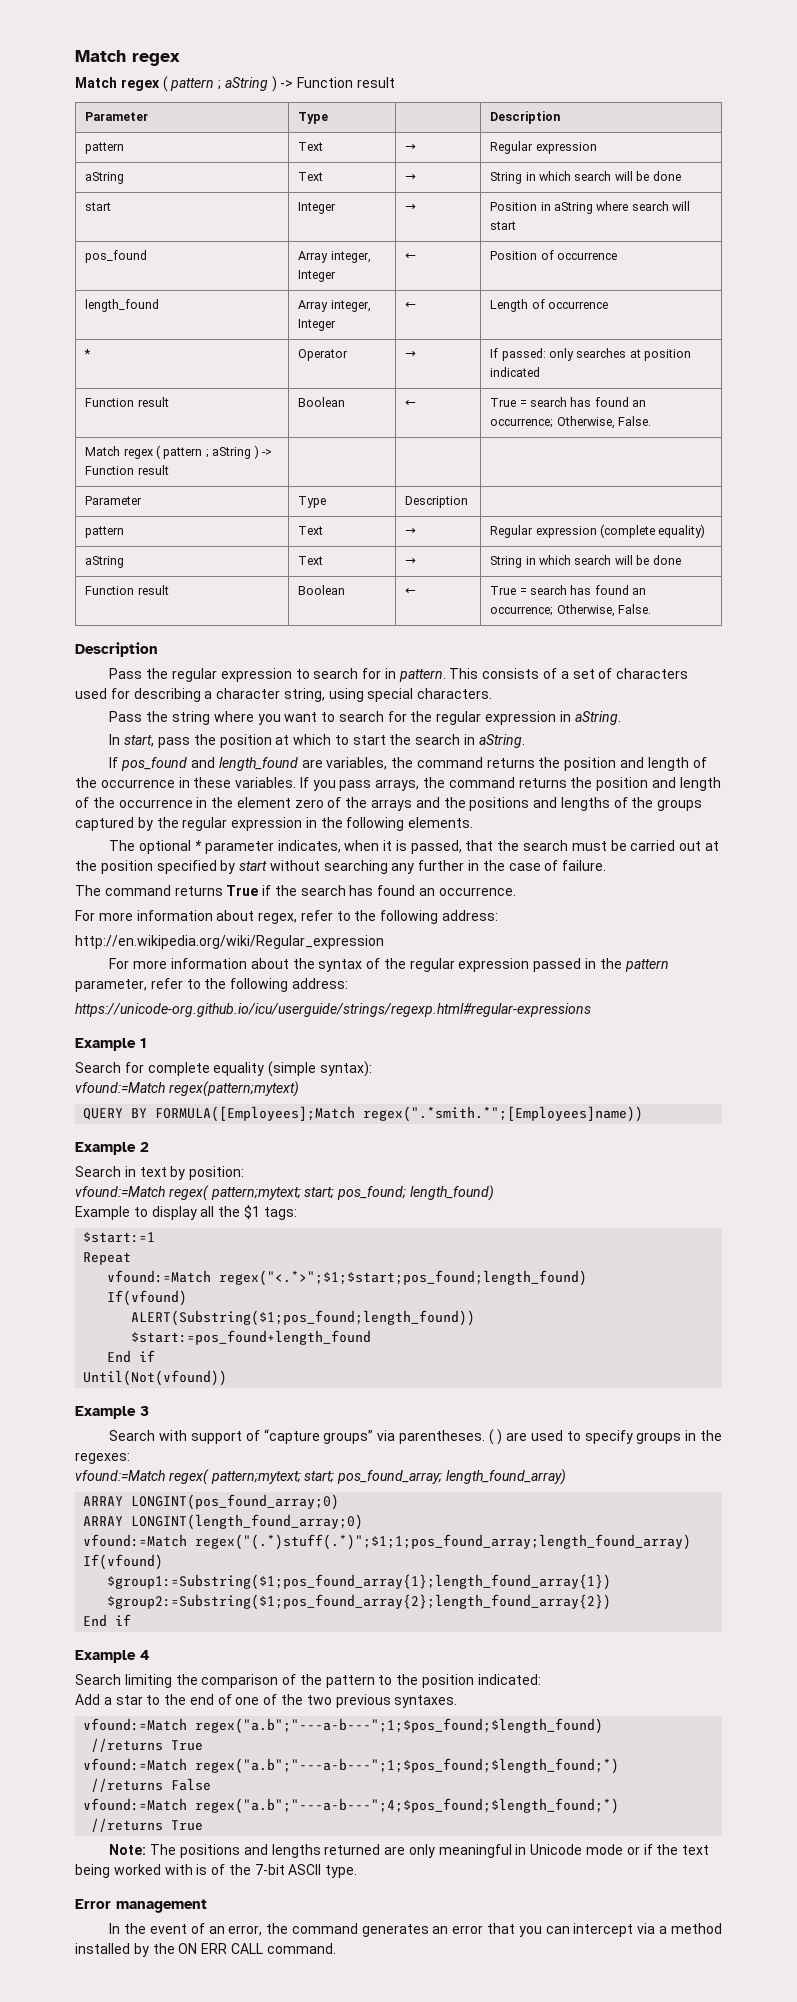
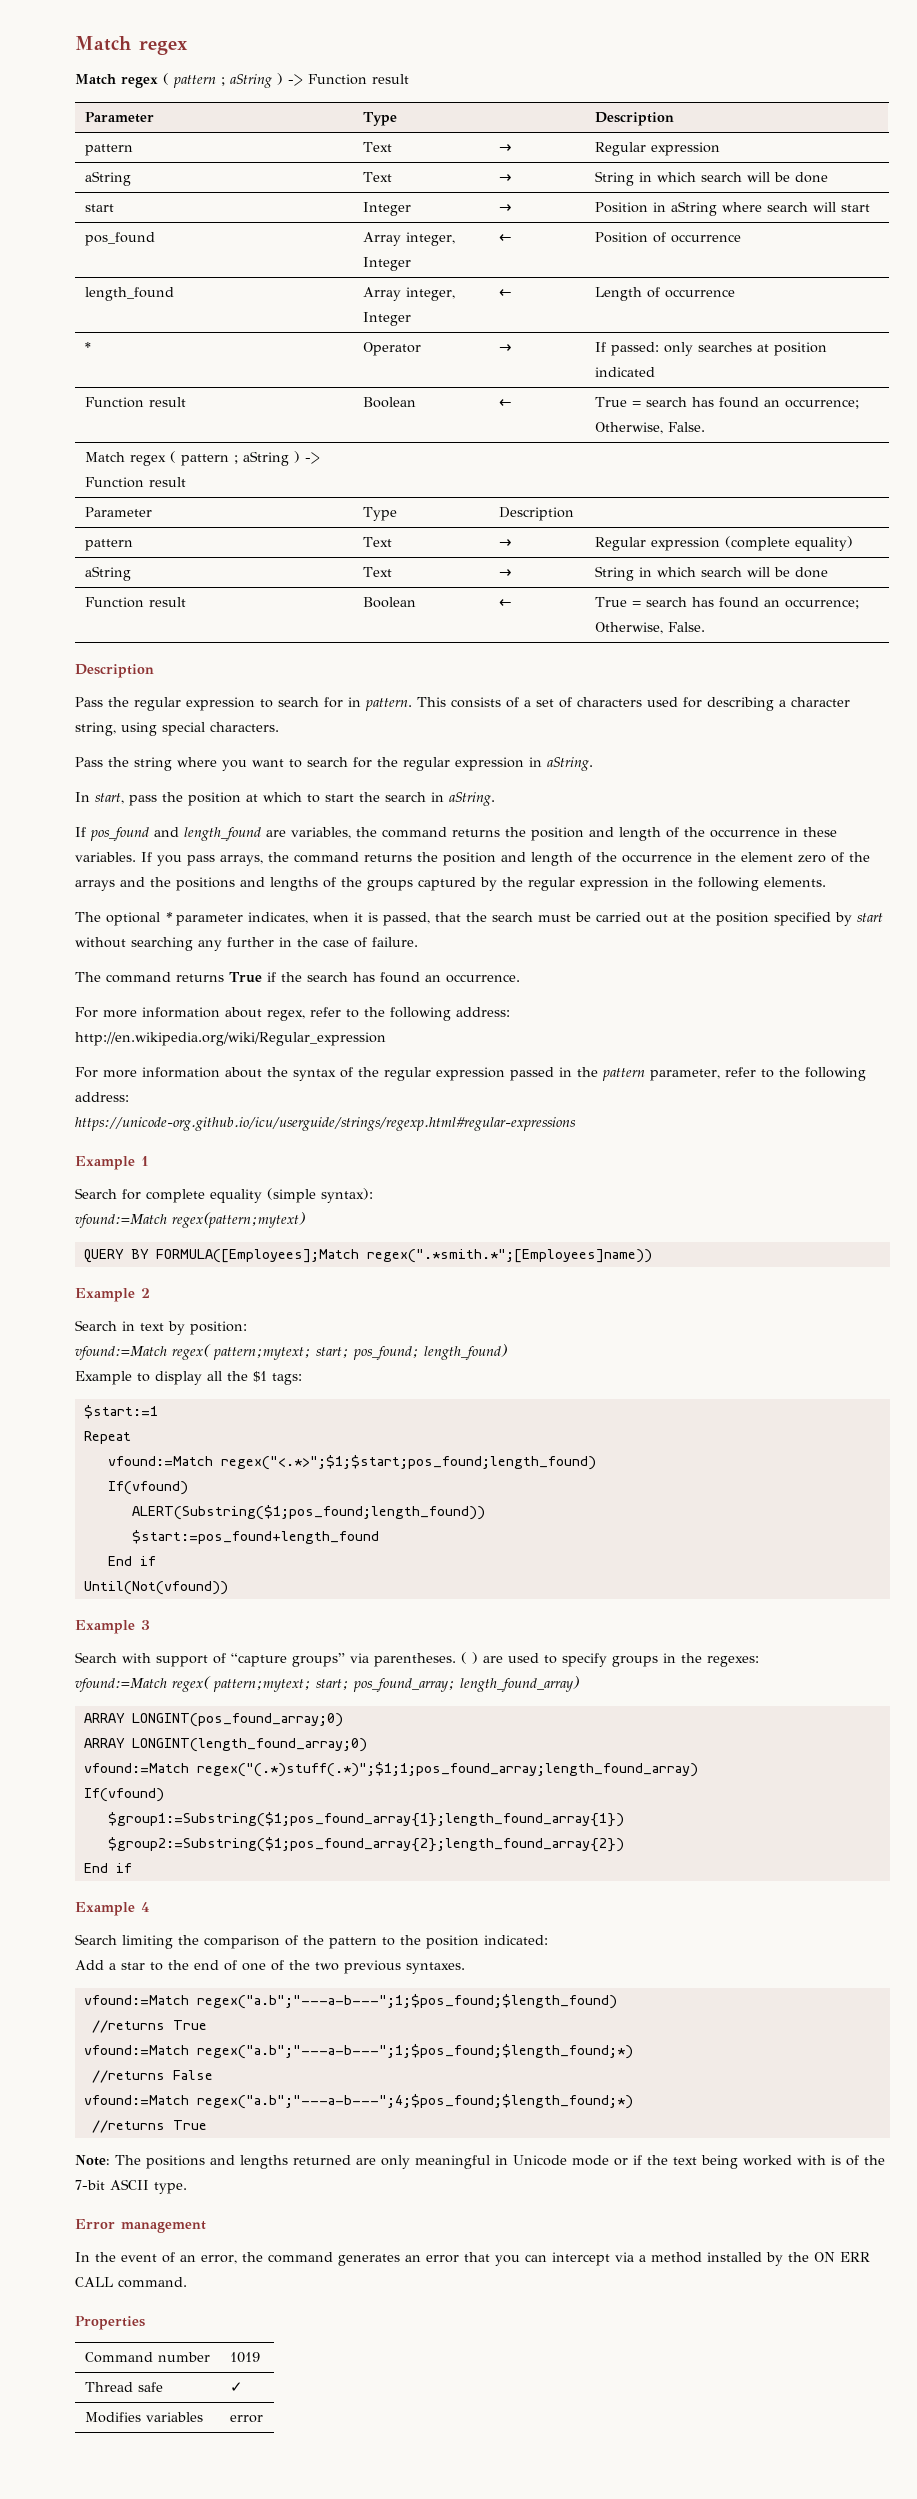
(336, 1948) none -> [75,2316,145,2330] [84,2352,210,2363] [229,2352,260,2363] [84,2382,163,2392] [229,2382,243,2392] [84,2412,203,2423] [229,2415,263,2423] // Properties // Command number | 1019 // Thread safe | ✓ // Modifies variables | error

